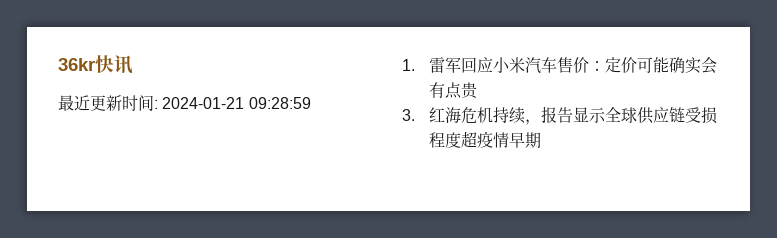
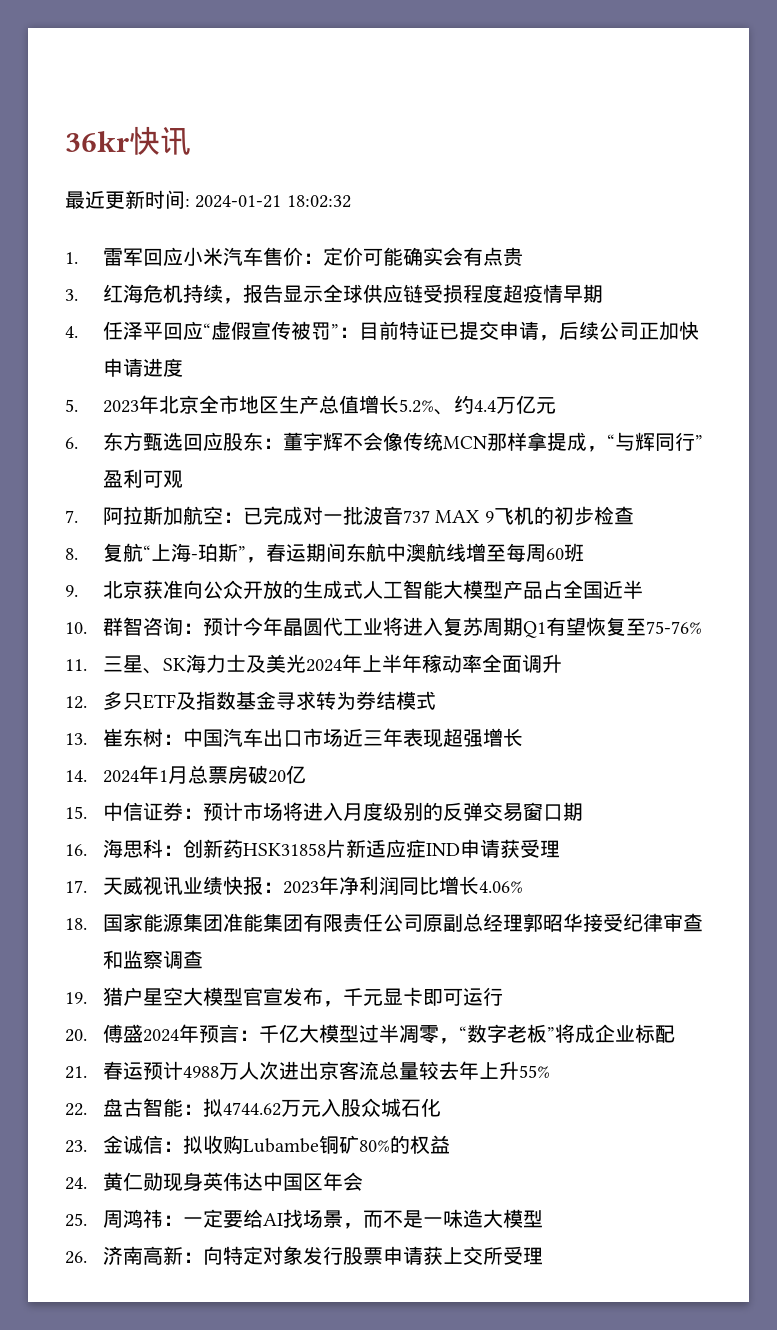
[248,97,311,109] 09:28:59 -> [286,195,351,208] 18:02:32
(541, 140) none -> [65,321,699,341] [102,358,183,377] [65,395,556,415] [65,432,703,452] [102,469,183,488] [65,506,634,526] [65,543,584,563] [65,580,643,599] [65,617,702,638] [65,654,562,674] [65,691,436,710] [65,728,523,748] [65,765,306,784] [65,802,583,822] [65,839,560,858] [65,876,523,896] [65,913,703,933] [102,950,203,969] [65,987,503,1007] [65,1024,675,1044] [65,1061,550,1080] [65,1098,441,1117] [65,1135,450,1154] [65,1172,363,1192] [65,1209,543,1229] [65,1246,543,1265] // 4.任泽平回应“虚假宣传被罚”：目前特证已提交申请，后续公司正加快申请进度 // 5. 2023年北京全市地区生产总值增长5.2%、约4.4万亿元 // 6.东方甄选回应股东：董宇辉不会像传统MCN那样拿提成，“与辉同行”盈利可观 // 7.阿拉斯加航空：已完成对一批波音737 MAX 9飞机的初步检查 // 8.复航“上海-珀斯”，春运期间东航中澳航线增至每周60班 // 9.北京获准向公众开放的生成式人工智能大模型产品占全国近半 // 10.群智咨询：预计今年晶圆代工业将进入复苏周期Q1有望恢复至75-76% // 11.三星、SK海力士及美光2024年上半年稼动率全面调升 // 12.多只ETF及指数基金寻求转为券结模式 // 13.崔东树：中国汽车出口市场近三年表现超强增长 // 14. 2024年1月总票房破20亿 // 15.中信证券：预计市场将进入月度级别的反弹交易窗口期 // 16.海思科：创新药HSK31858片新适应症IND申请获受理 // 17.天威视讯业绩快报：2023年净利润同比增长4.06% // 18.国家能源集团准能集团有限责任公司原副总经理郭昭华接受纪律审查和监察调查 // 19.猎户星空大模型官宣发布，千元显卡即可运行 // 20.傅盛2024年预言：千亿大模型过半凋零，“数字老板”将成企业标配 // 21.春运预计4988万人次进出京客流总量较去年上升55% // 22.盘古智能：拟4744.62万元入股众城石化 // 23.金诚信：拟收购Lubambe铜矿80%的权益 // 24.黄仁勋现身英伟达中国区年会 // 25.周鸿祎：一定要给AI找场景，而不是一味造大模型 // 26.济南高新：向特定对象发行股票申请获上交所受理

